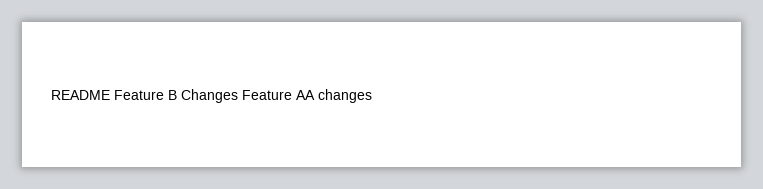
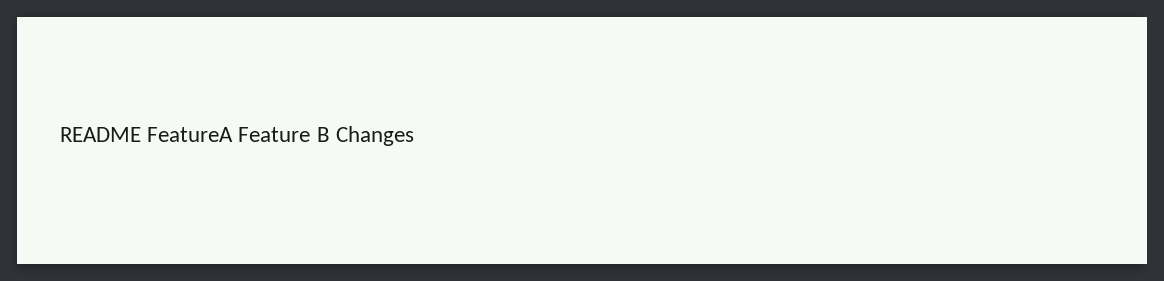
(110, 95) none -> [147,127,234,142] FeatureA
[242,89,372,103] Feature AA changes -> (414, 136) none

